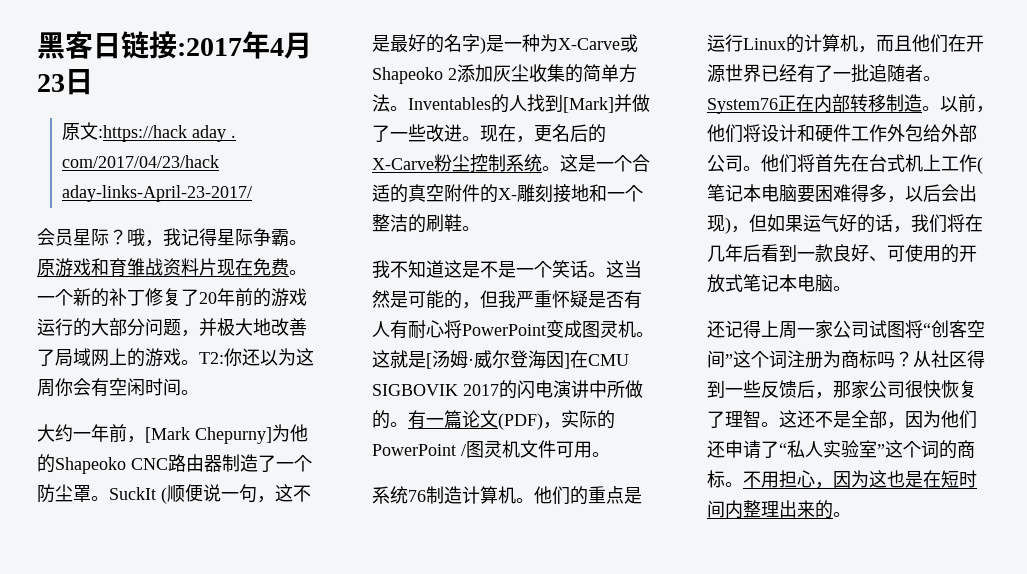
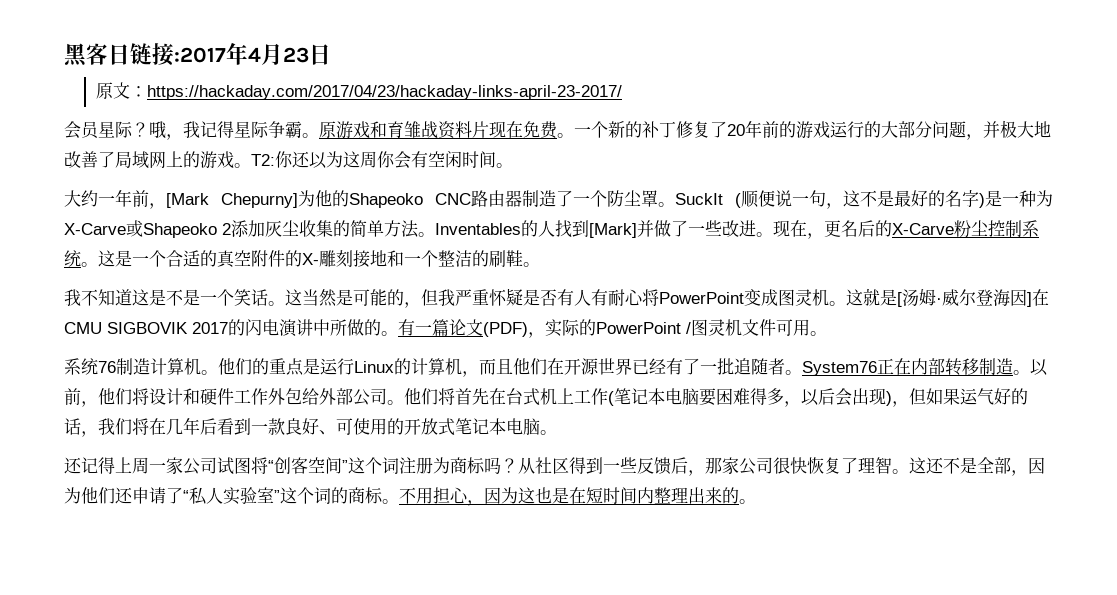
[98,125,237,142] [62,155,220,168] [62,185,253,202] :https://hack aday . com/2017/04/23/hack aday-links-April-23-2017/ -> [129,85,622,100] ：https://hackaday.com/2017/04/23/hackaday-links-april-23-2017/

